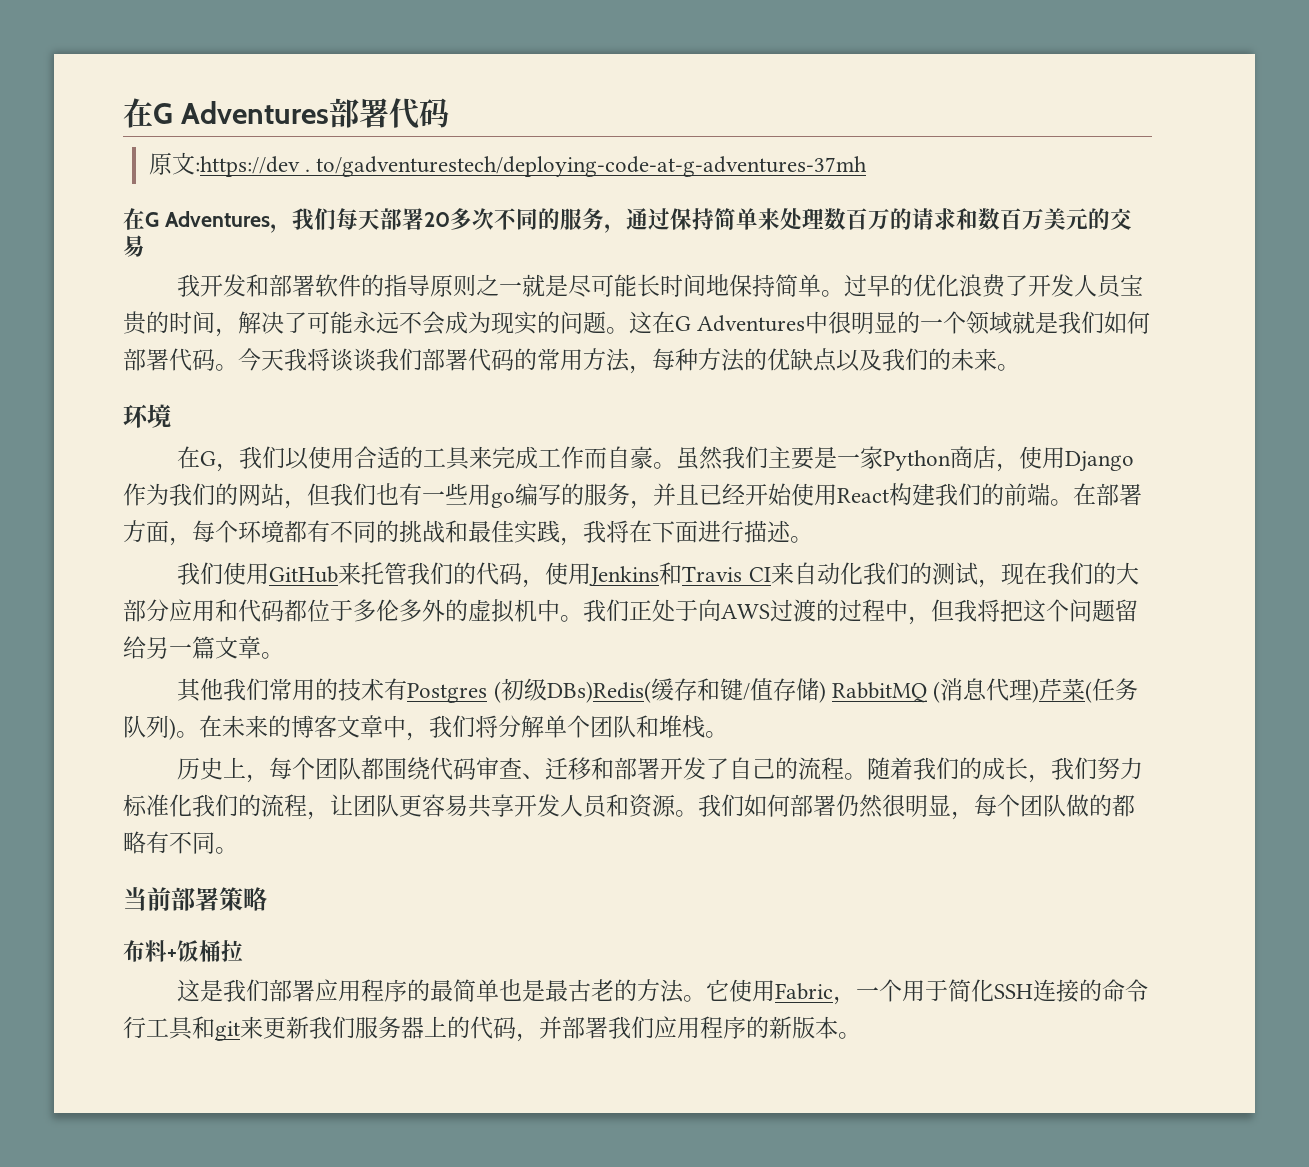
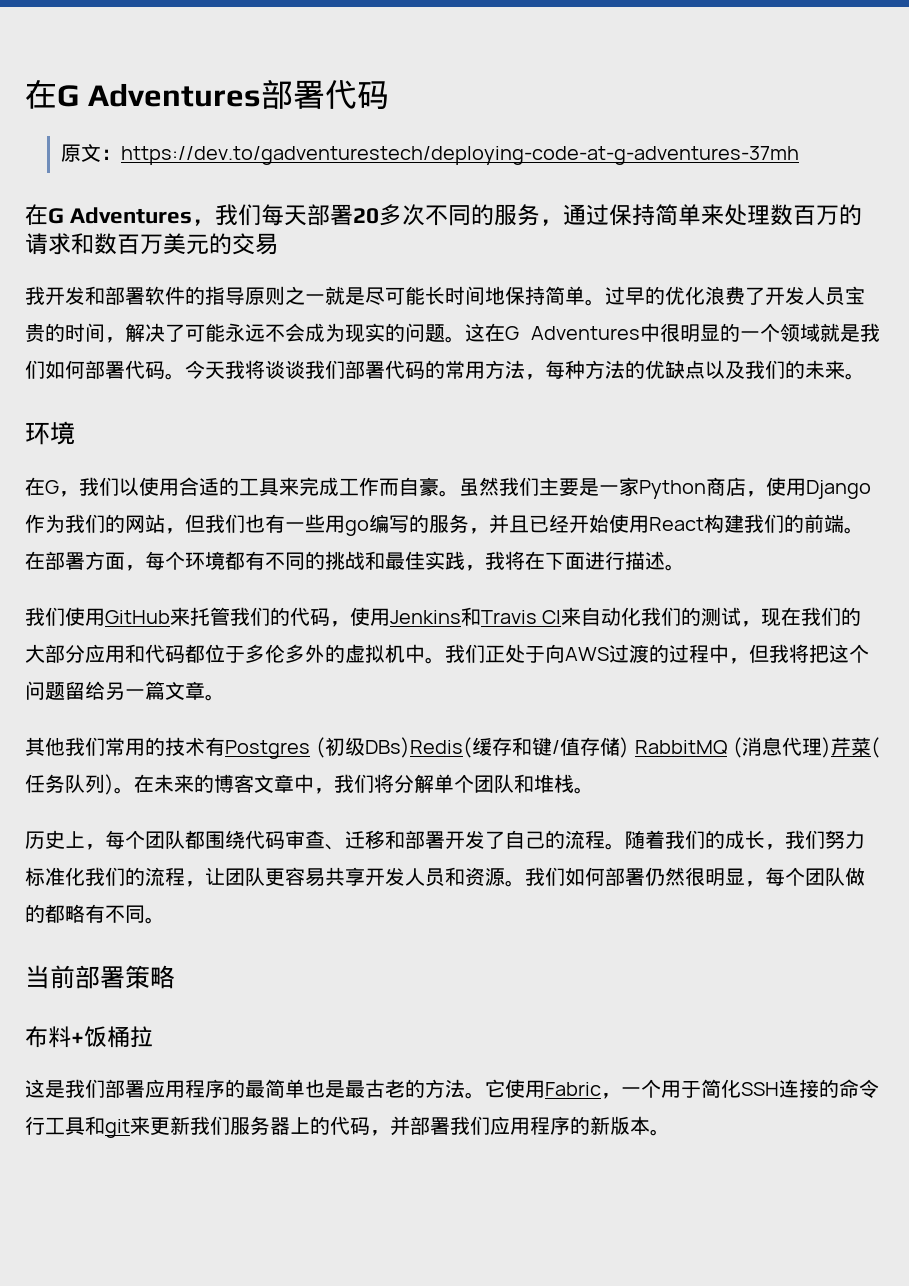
[194,156,867,177] :https://dev . to/gadventurestech/deploying-code-at-g-adventures-37mh -> [100,146,799,165] ：https://dev.to/gadventurestech/deploying-code-at-g-adventures-37mh

